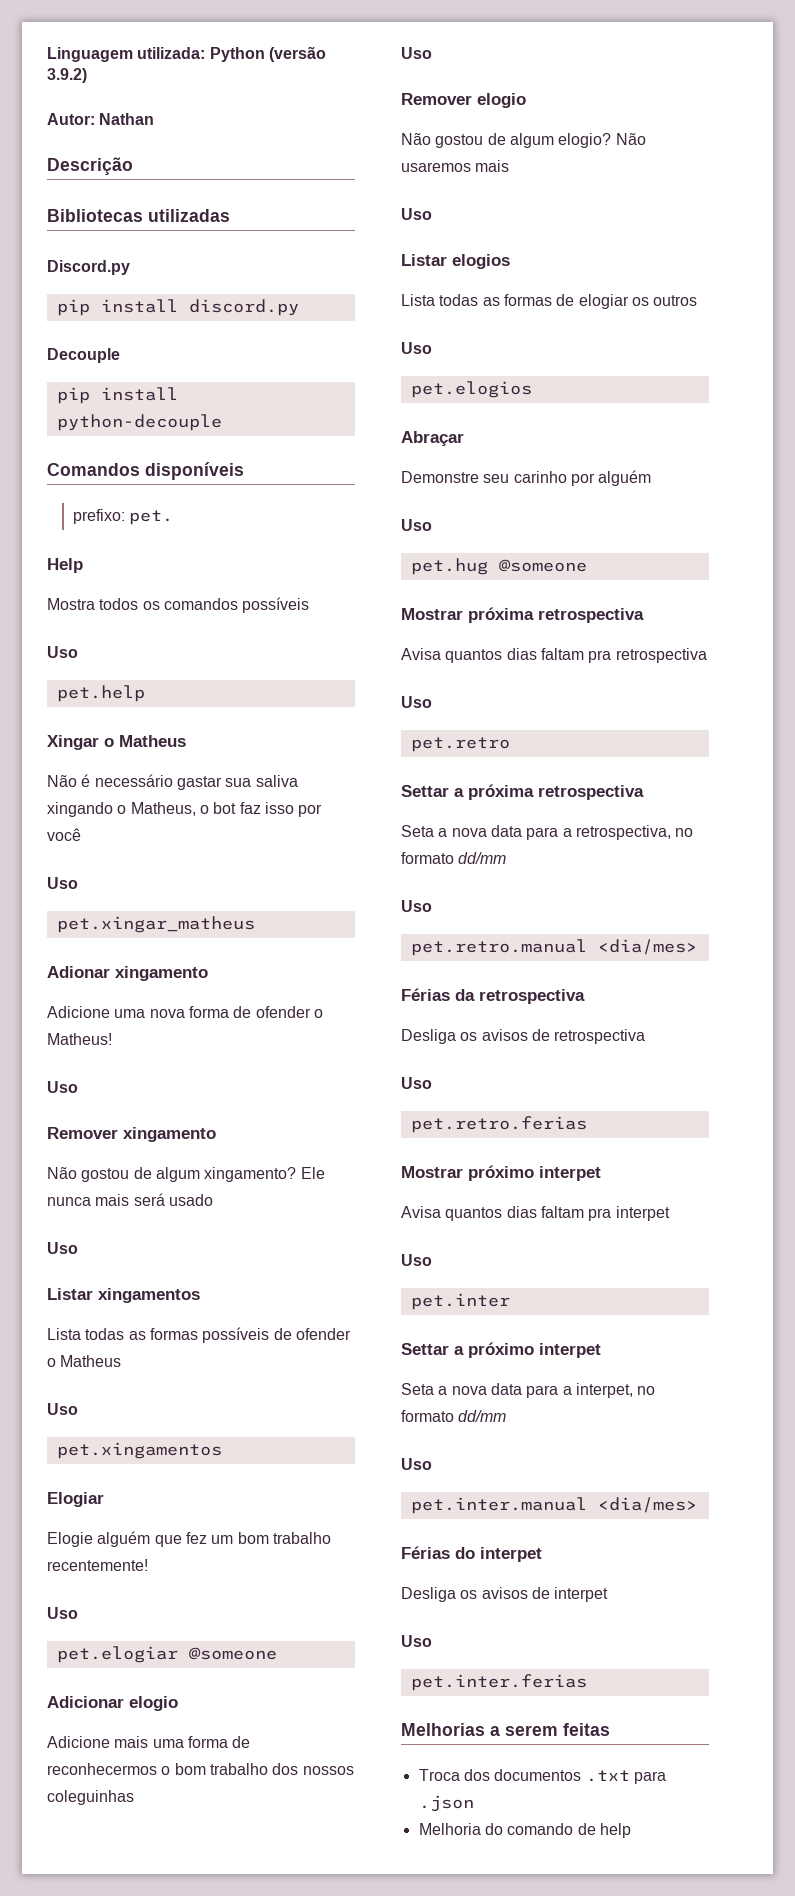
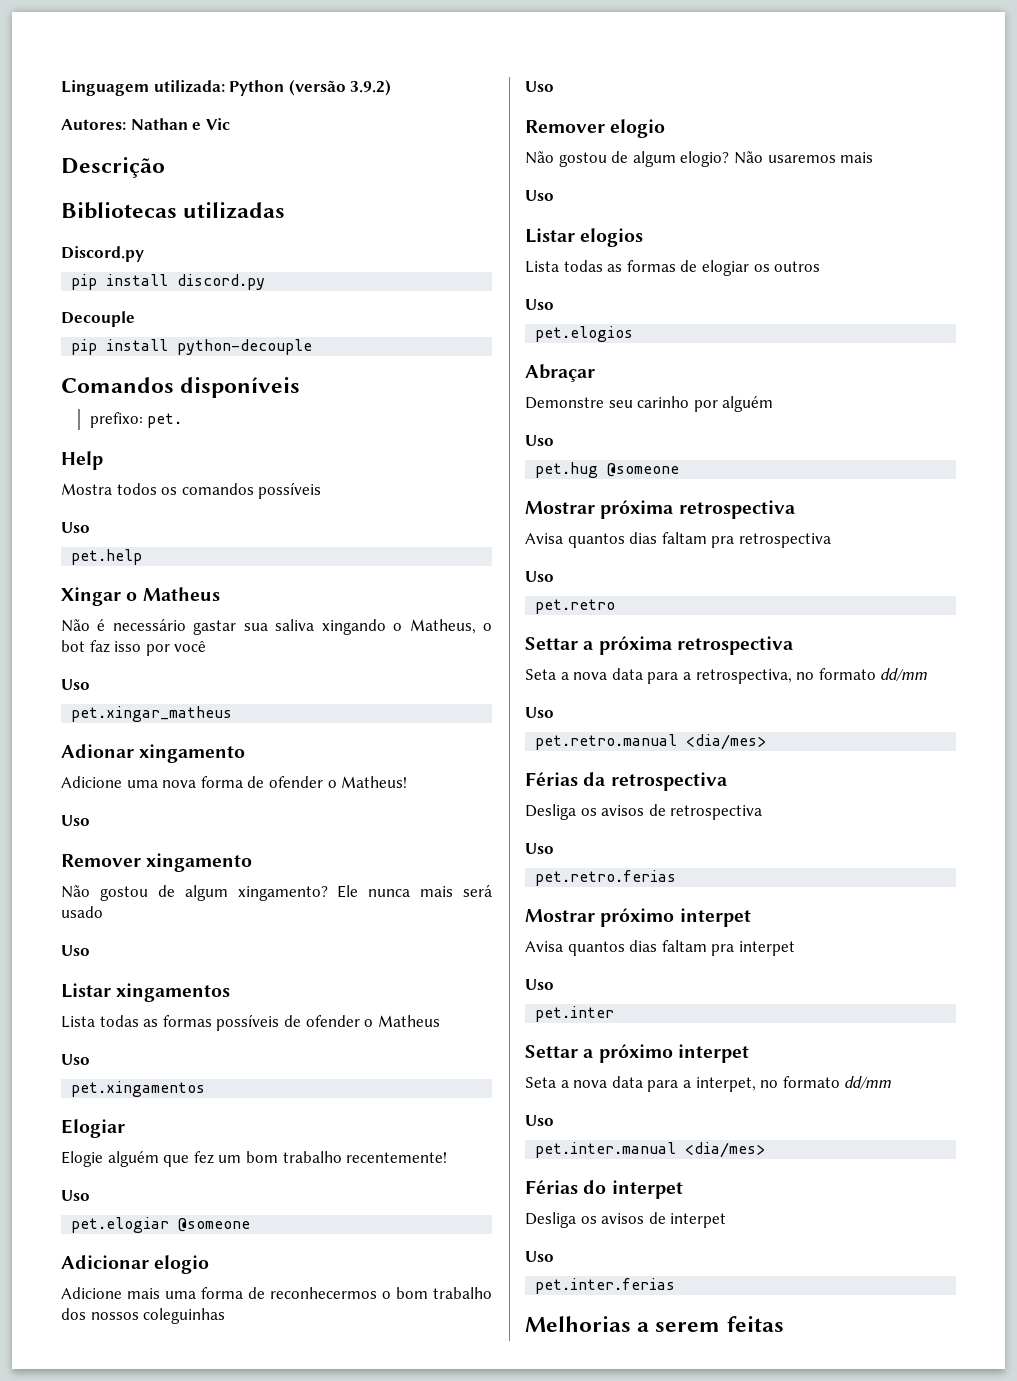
[47,113,95,125] Autor: -> [61,119,126,130] Autores:
(155, 119) none -> [192,118,230,130] e Vic
[418,1769,666,1784] [418,1795,474,1812] [418,1823,631,1838] // Troca dos documentos .txt para .json // Melhoria do comando de help -> (784, 1324) none

